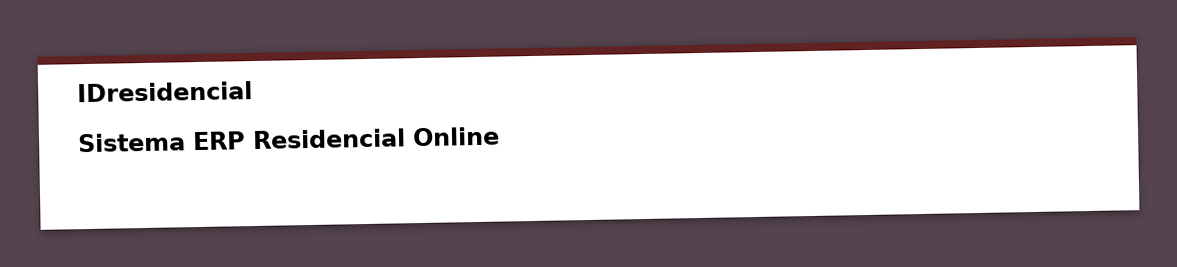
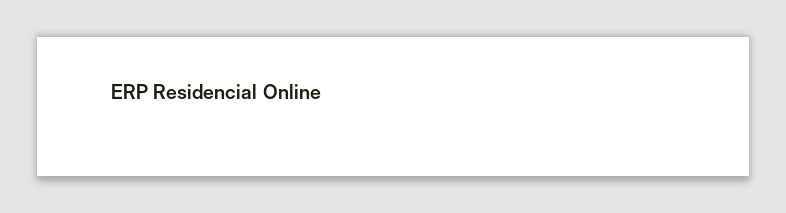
[77,81,253,103] [77,132,186,153] IDresidencial // Sistema -> (111, 91) none

